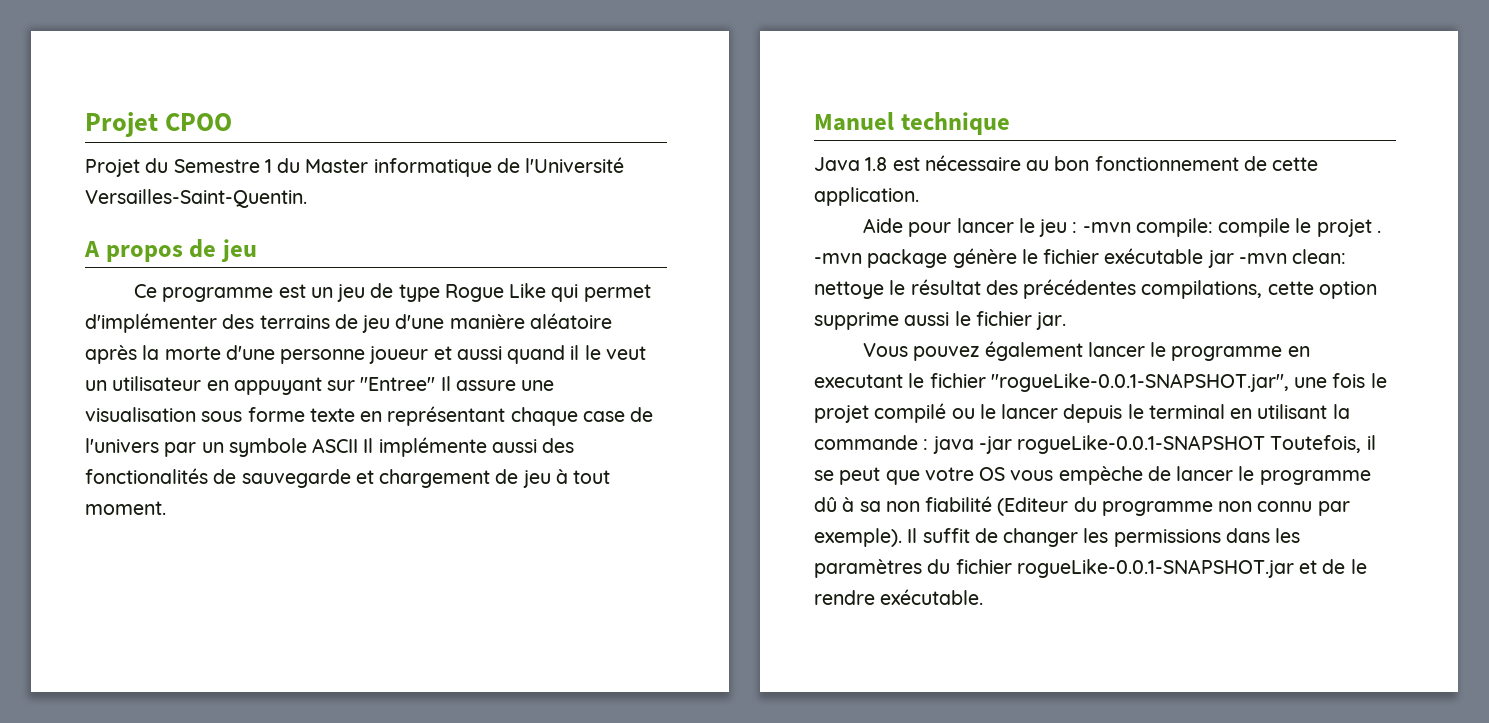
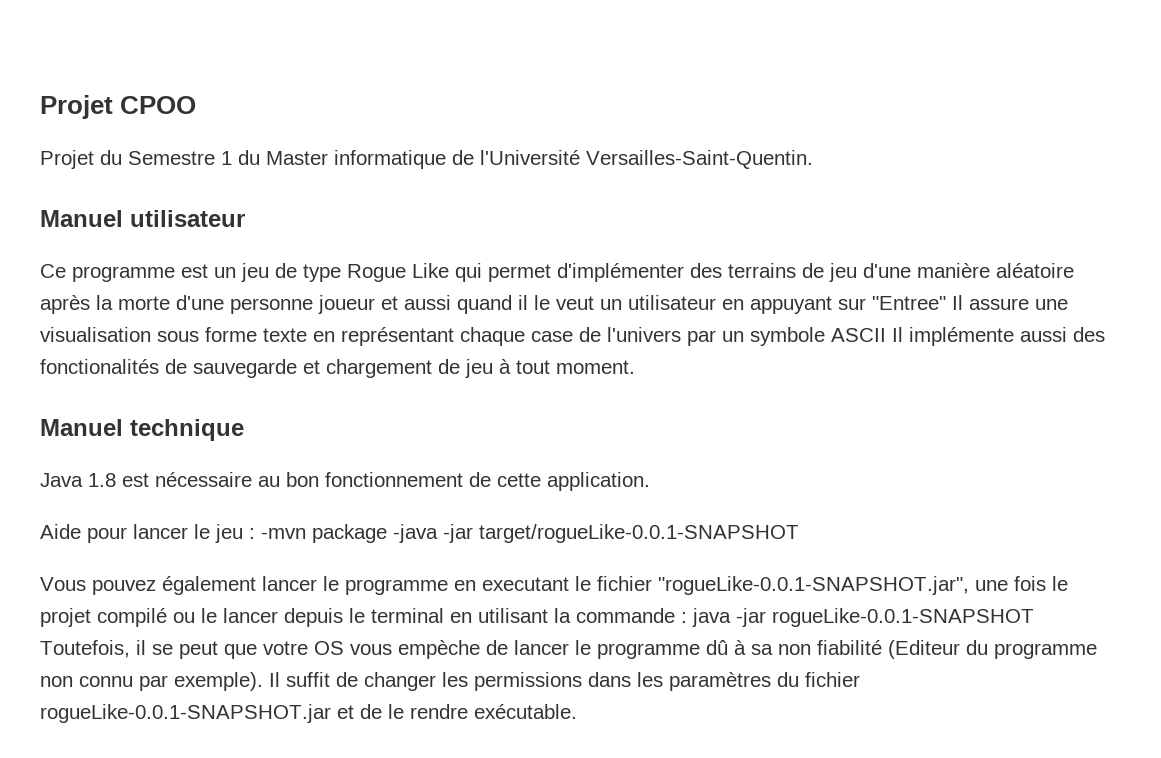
[84,239,257,262] A propos de jeu -> [40,210,245,227] Manuel utilisateur
[1135,218,1381,237] [814,248,1347,268] [814,279,1377,299] [814,311,1067,330] compile: compile le projet . -mvn package génère le fichier exécutable jar -mvn clean: nettoye le résultat des précédentes compilations, cette option supprime aussi le fichier jar. -> [312,524,799,543] package -java -jar target/rogueLike-0.0.1-SNAPSHOT

